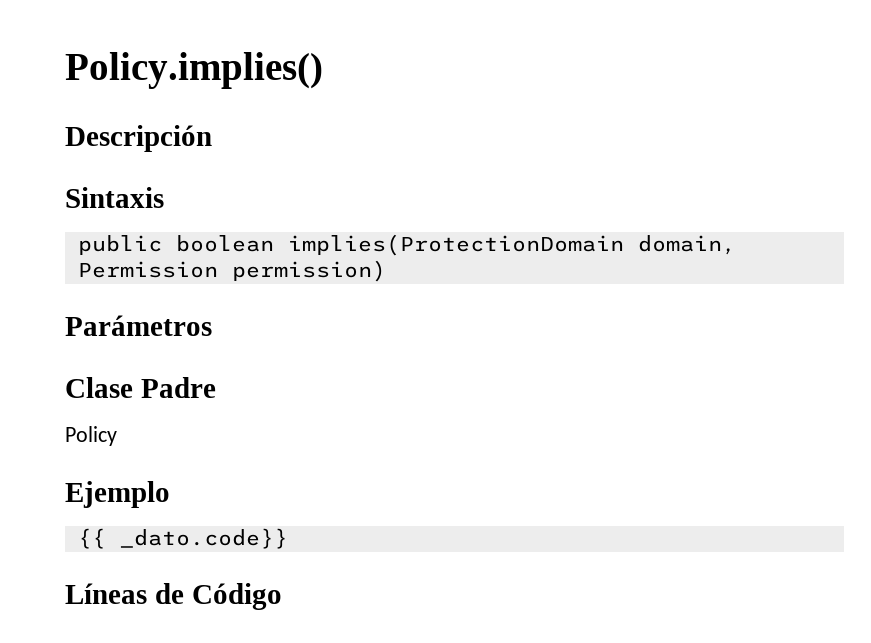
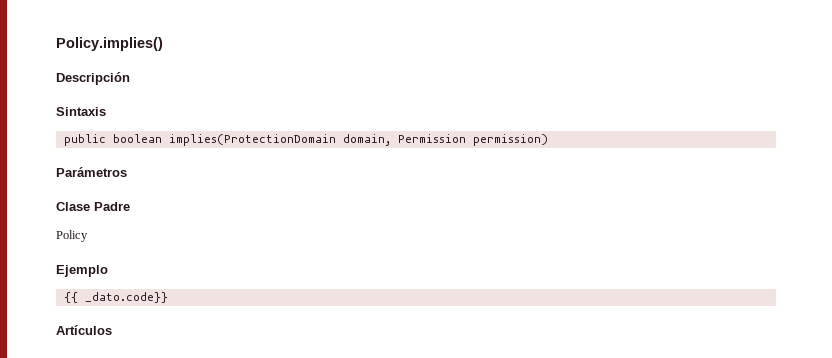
[65,583,282,610] Líneas de Código -> [56,325,112,335] Artículos

